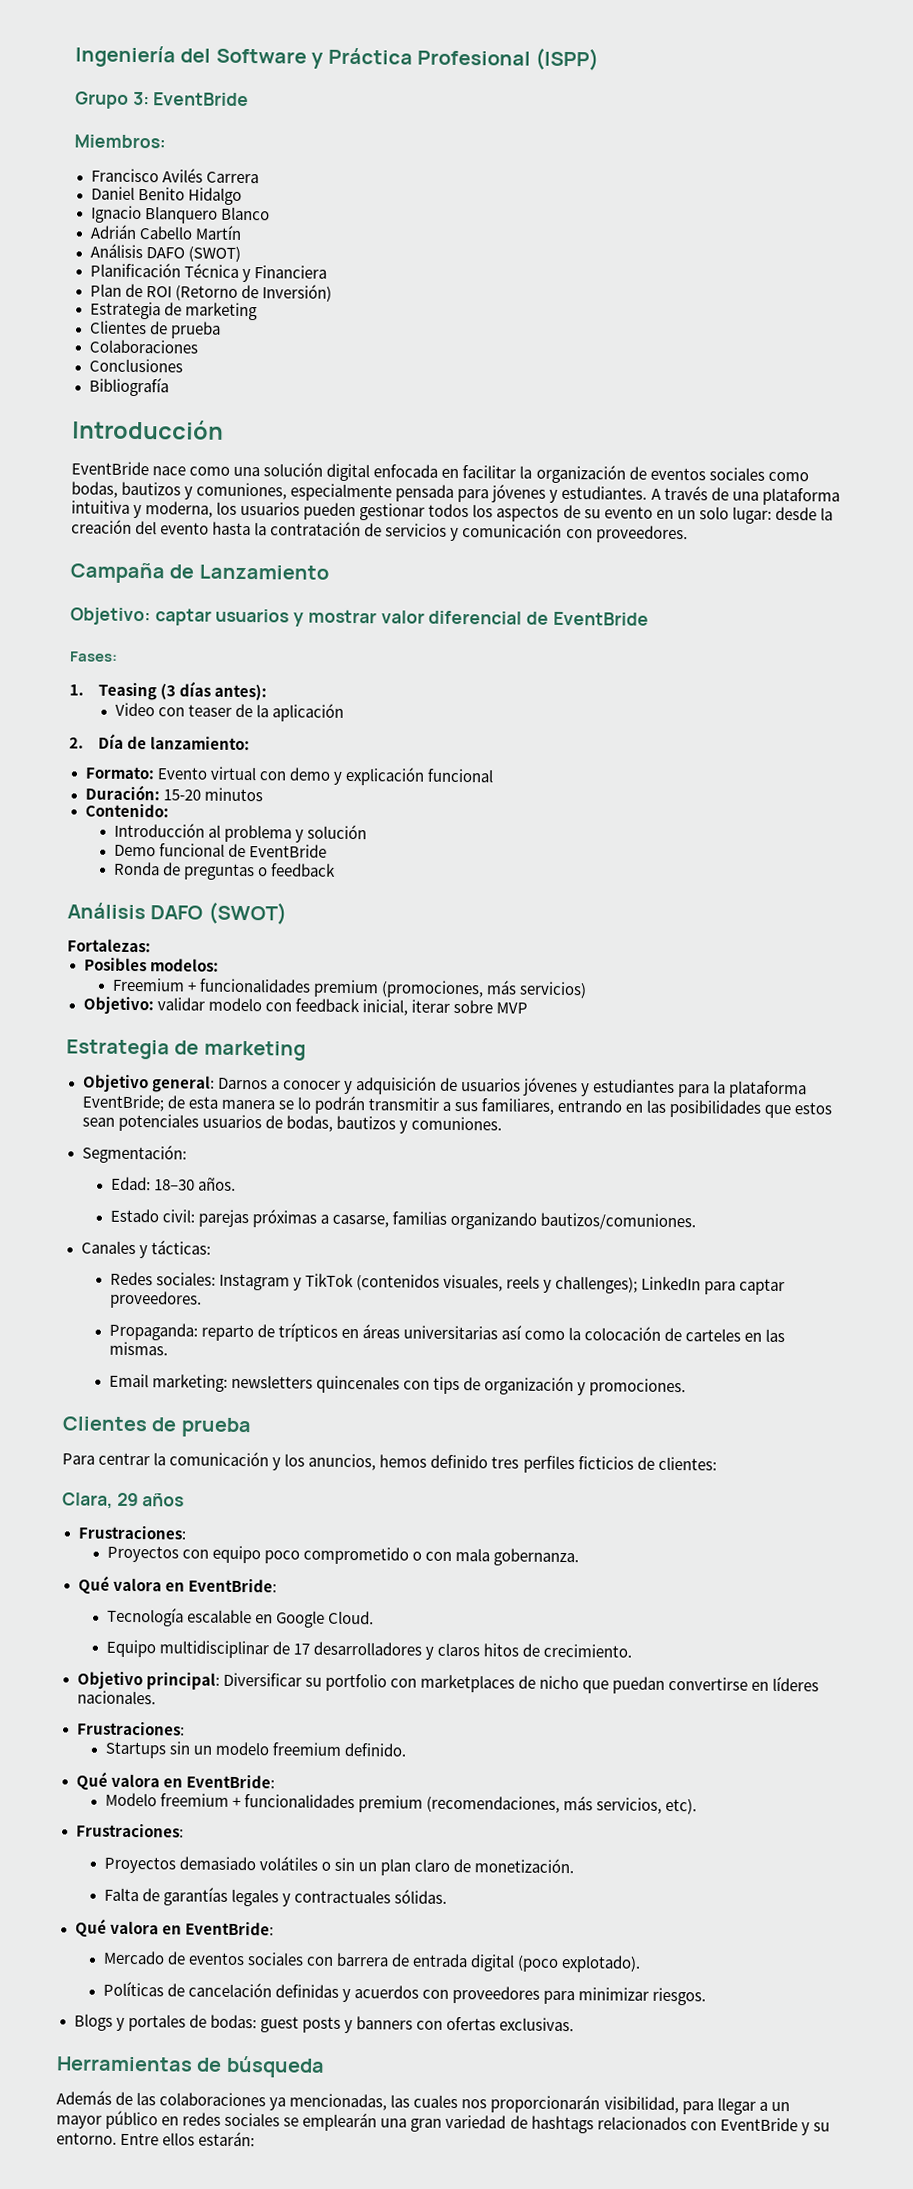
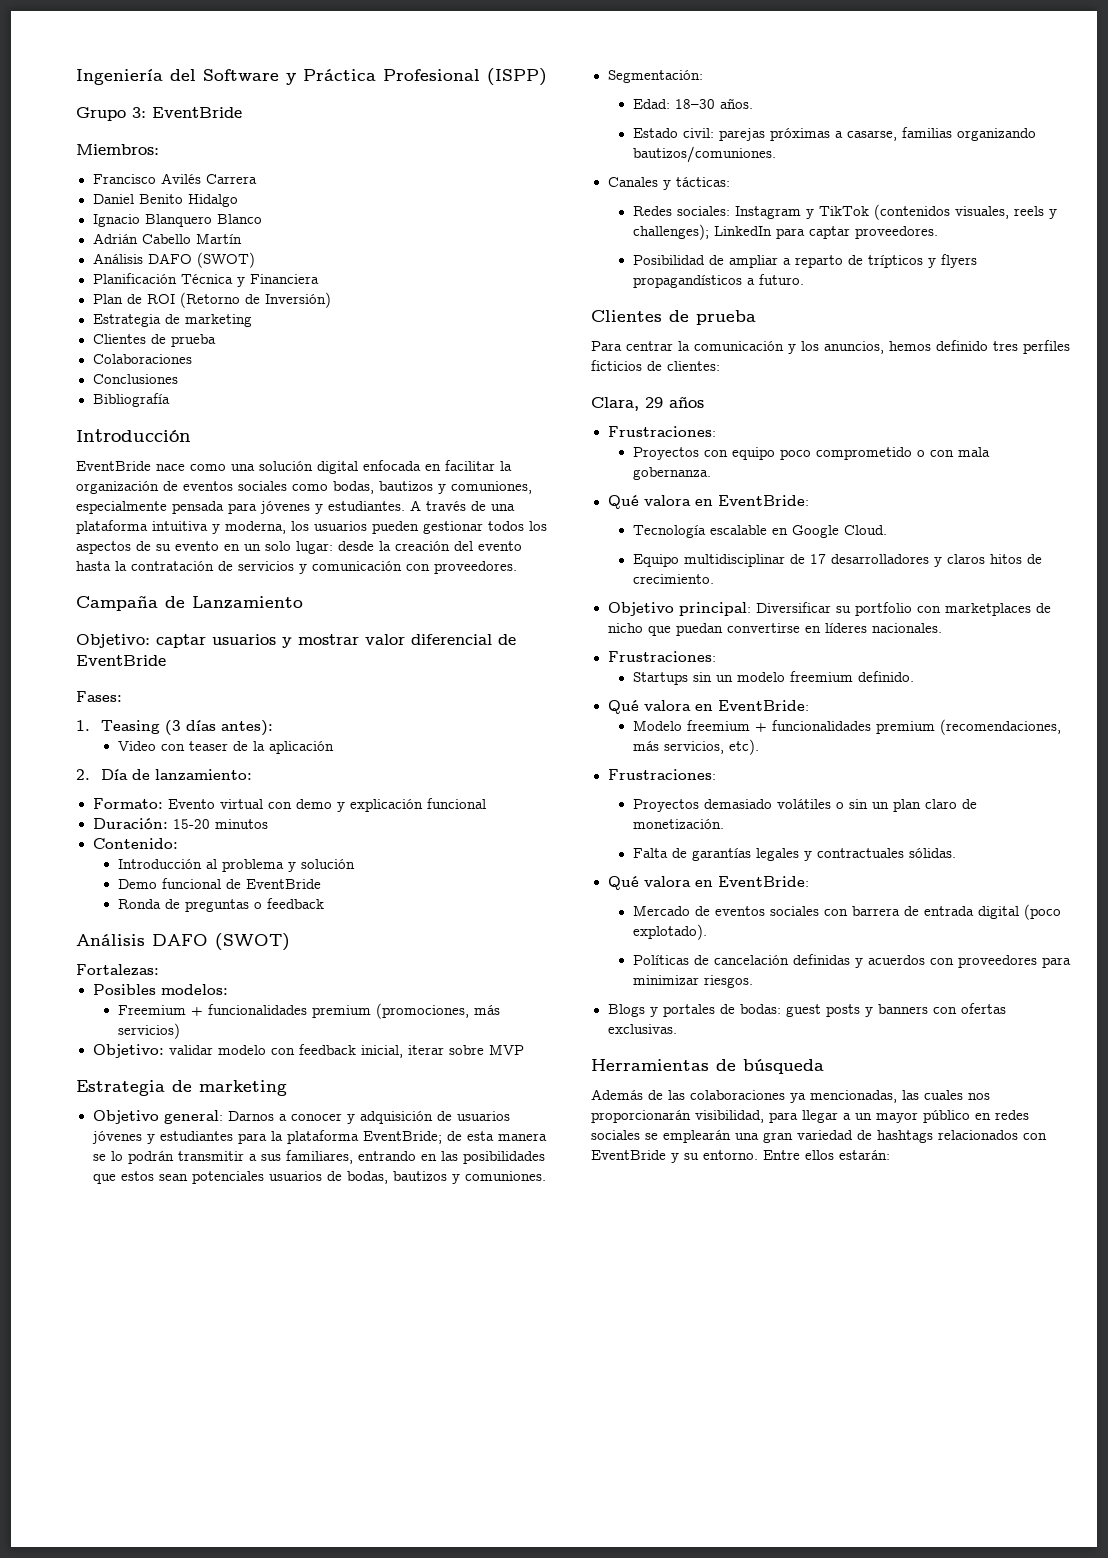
[108,1322,786,1343] [108,1341,168,1356] [108,1373,686,1397] Propaganda: reparto de trípticos en áreas universitarias así como la colocación de carteles en las mismas. // Email marketing: newsletters quincenales con tips de organización y promociones. -> [632,254,977,268] [632,274,804,288] Posibilidad de ampliar a reparto de trípticos y flyers propagandísticos a futuro.

